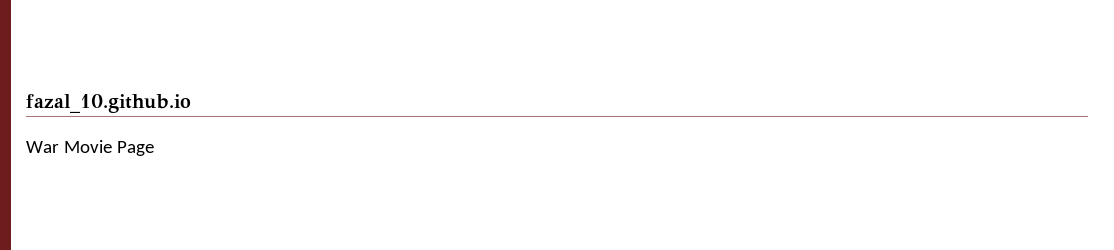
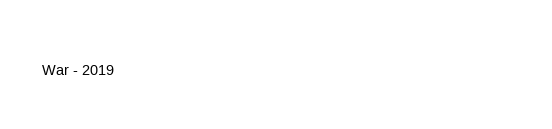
[26,94,191,113] [26,140,154,156] fazal_10.github.io // War Movie Page -> [42,65,114,75] War - 2019

